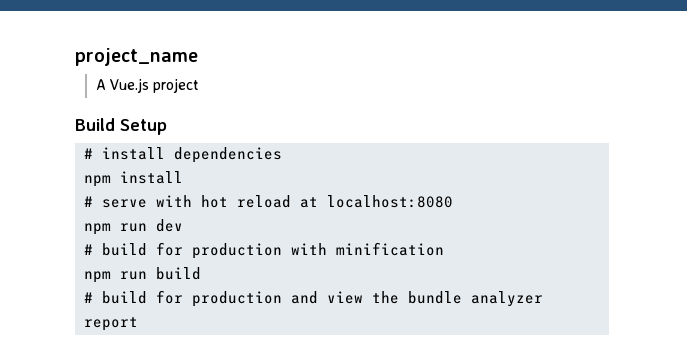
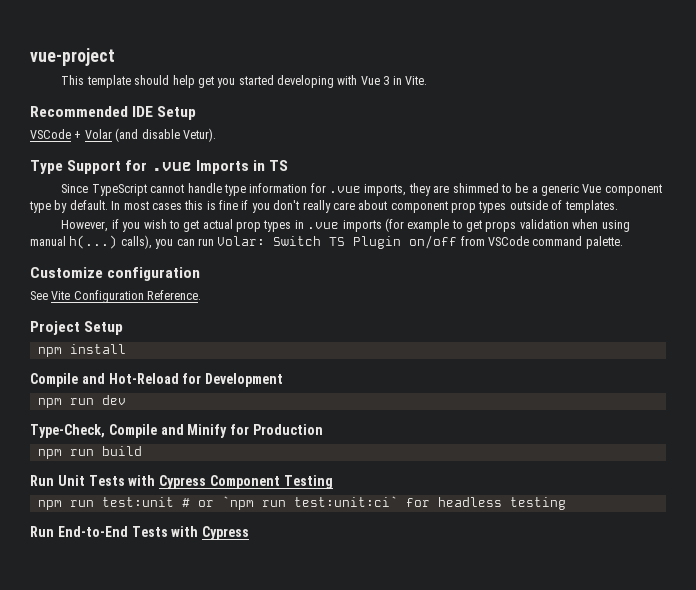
[75,48,198,66] [95,78,200,93] [75,118,167,135] [84,147,283,163] [84,171,184,187] [84,195,454,208] [84,219,184,235] [84,242,445,259] [84,267,202,283] [84,290,544,307] [84,317,139,331] project_name // A Vue.js project // Build Setup // # install dependencies // npm install // # serve with hot reload at localhost:8080 // npm run dev // # build for production with minification // npm run build // # build for production and view the bundle analyzer report -> [30,48,115,66] [61,75,427,88] [30,106,197,120] [30,128,216,142] [30,160,289,174] [61,183,662,196] [29,200,618,213] [61,218,630,232] [30,235,623,249] [30,267,201,281] [30,290,202,303] [30,321,124,335] [37,344,126,357] [30,373,284,387] [37,395,126,408] [30,424,323,438] [37,446,142,459] [30,475,333,489] [37,496,566,510] [30,526,250,540] vue-project // This template should help get you started developing with Vue 3 in Vite. // Recommended IDE Setup // VSCode + Volar (and disable Vetur). // Type Support for .vue Imports in TS // Since TypeScript cannot handle type information for .vue imports, they are shimmed to be a generic Vue component type by default. In most cases this is fine if you don't really care about component prop types outside of templates. // However, if you wish to get actual prop types in .vue imports (for example to get props validation when using manual h(...) calls), you can run Volar: Switch TS Plugin on/off from VSCode command palette. // Customize configuration // See Vite Configuration Reference. // Project Setup // npm install // Compile and Hot-Reload for Development // npm run dev // Type-Check, Compile and Minify for Production // npm run build // Run Unit Tests with Cypress Component Testing // npm run test:unit # or `npm run test:unit:ci` for headless testing // Run End-to-End Tests with Cypress

